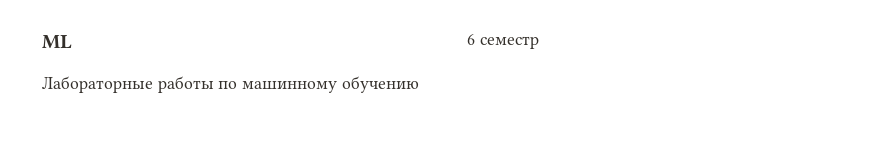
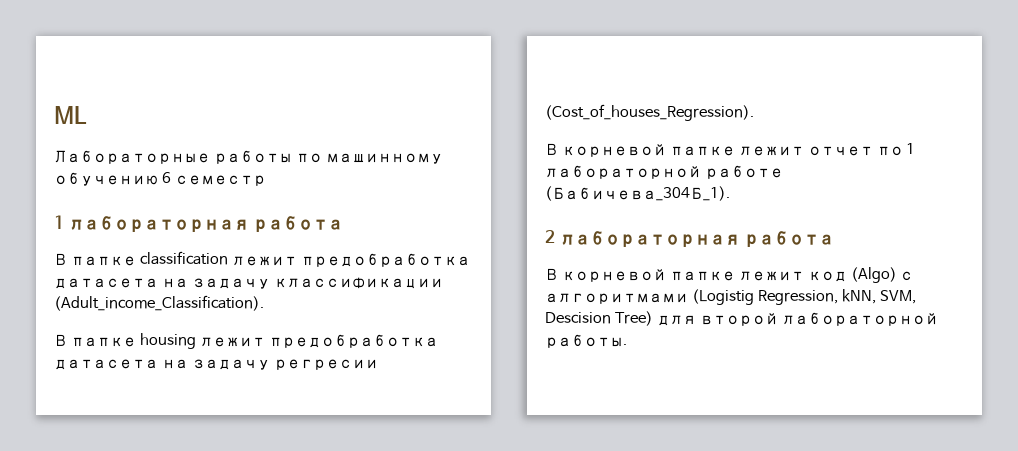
(539, 42) none -> [54,215,344,232] [54,251,470,267] [54,277,443,289] [54,295,264,311] [54,333,438,349] [54,359,378,370] [545,104,754,121] [545,143,916,157] [545,165,783,179] [545,186,730,201] [545,230,835,247] [545,267,914,283] [545,289,916,305] [545,311,938,326] [545,334,627,348] // 1 лабораторная работа // В папке classification лежит предобработка датасета на задачу классификации (Adult_income_Classification). // В папке housing лежит предобработка датасета на задачу регресии (Cost_of_houses_Regression). // В корневой папке лежит отчет по 1 лабораторной работе (Бабичева_304Б_1). // 2 лабораторная работа // В корневой папке лежит код (Algo) с алгоритмами (Logistig Regression, kNN, SVM, Descision Tree) для второй лабораторной работы.

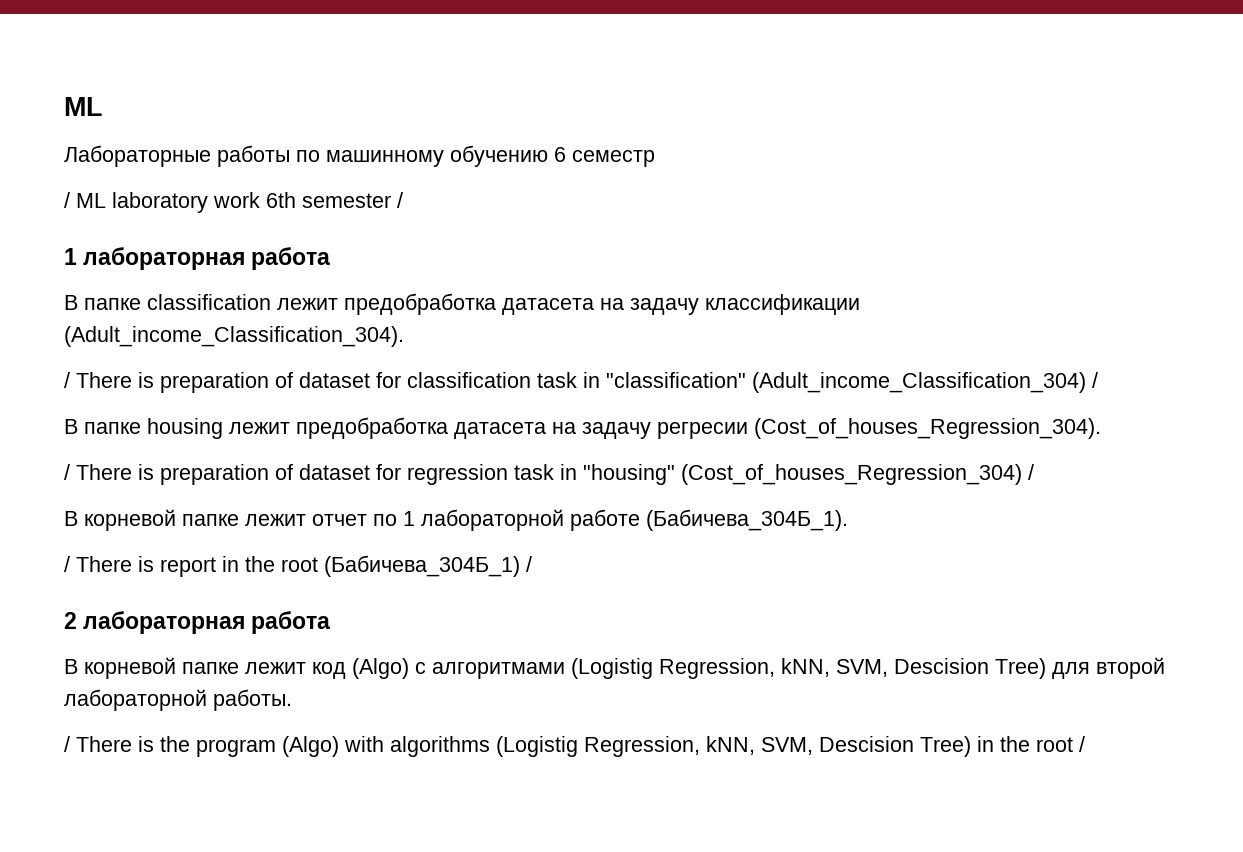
(266, 180) none -> [64,192,403,213] // / ML laboratory work 6th semester /
[54,295,264,311] (Adult_income_Classification). -> [64,326,404,347] [64,372,1098,393] (Adult_income_Classification_304). // / There is preparation of dataset for classification task in "classification" (Adult_income_Classification_304) /
[545,104,754,121] (Cost_of_houses_Regression). -> [754,418,1101,439] [64,464,1034,485] (Cost_of_houses_Regression_304). // / There is preparation of dataset for regression task in "housing" (Cost_of_houses_Regression_304) /
(730, 193) none -> [64,555,532,577] // / There is report in the root (Бабичева_304Б_1) /
(627, 341) none -> [64,736,1085,757] // / There is the program (Algo) with algorithms (Logistig Regression, kNN, SVM, Descision Tree) in the root /

